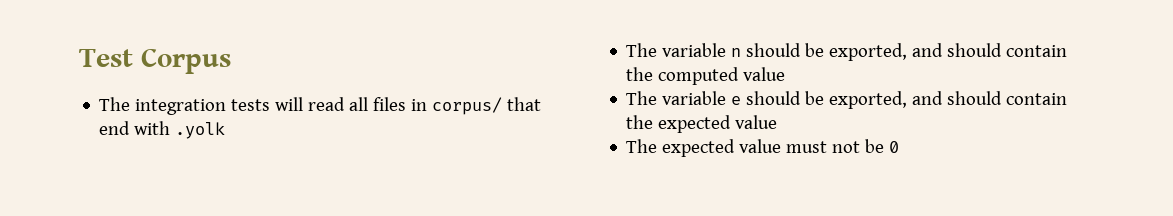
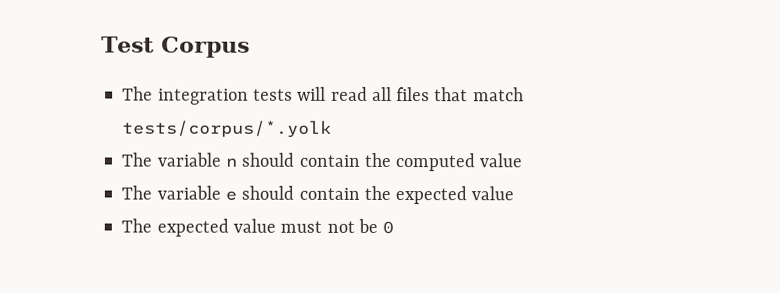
[411,97,542,115] [99,121,226,139] in corpus/ that end with .yolk -> [434,87,524,102] [122,120,333,138] that match tests/corpus/*.yolk
[805,43,1003,61] be exported, and should -> (295, 159) none
[805,91,1003,109] be exported, and should -> (295, 192) none

